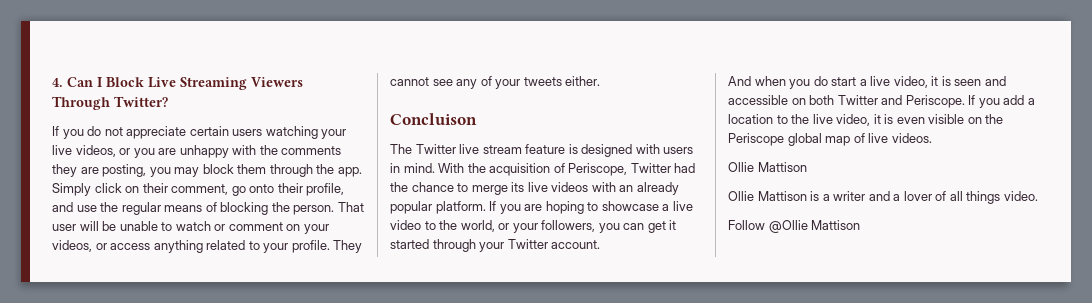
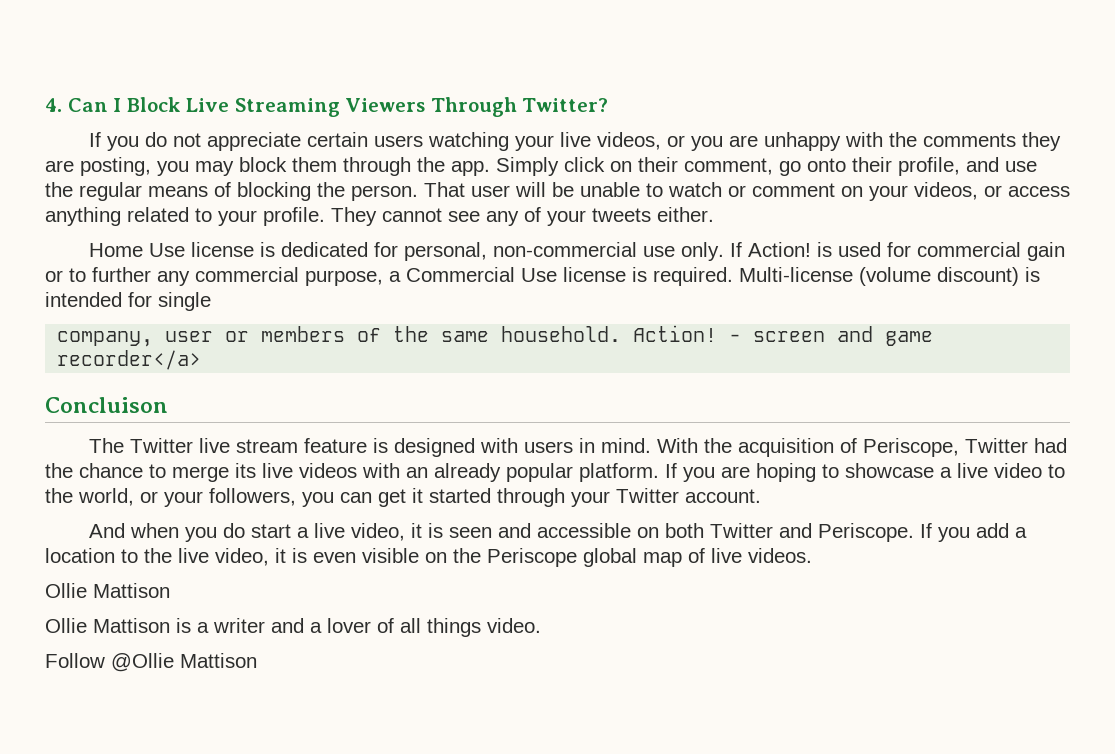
(601, 81) none -> [89,242,1066,261] [45,267,1040,286] [45,292,211,311] [57,325,934,347] [57,350,202,370] // Home Use license is dedicated for personal, non-commercial use only. If Action! is used for commercial gain or to further any commercial purpose, a Commercial Use license is required. Multi-license (volume discount) is intended for single // company, user or members of the same household. Action! - screen and game recorder</a>

